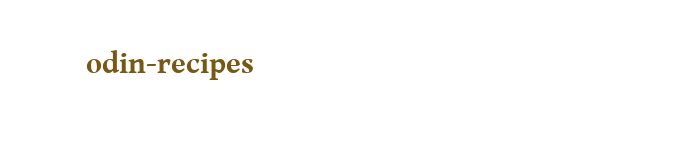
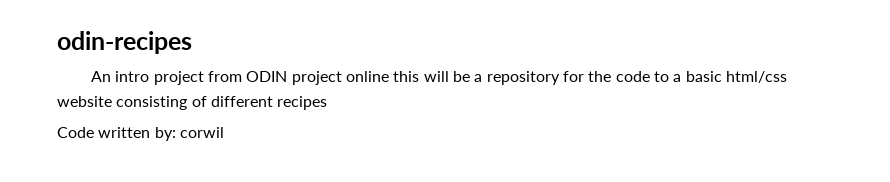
(254, 65) none -> [91,71,787,85] [57,96,328,110] [57,127,224,141] // An intro project from ODIN project online this will be a repository for the code to a basic html/css website consisting of different recipes // Code written by: corwil

